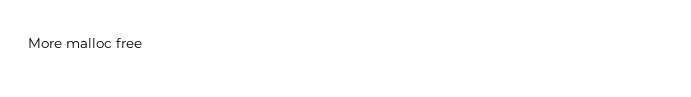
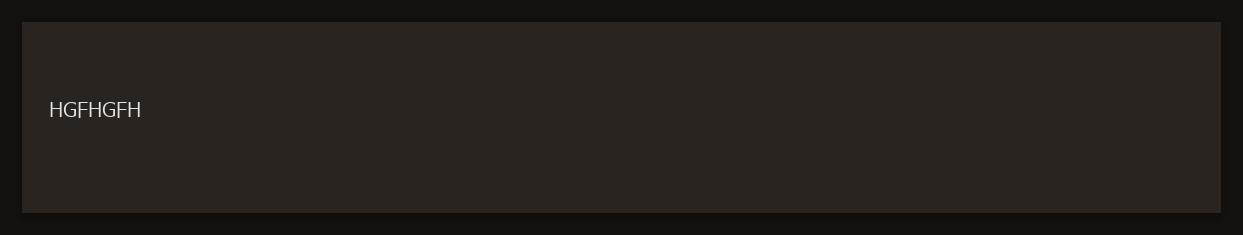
[28,38,142,48] More malloc free -> [49,102,141,118] HGFHGFH

